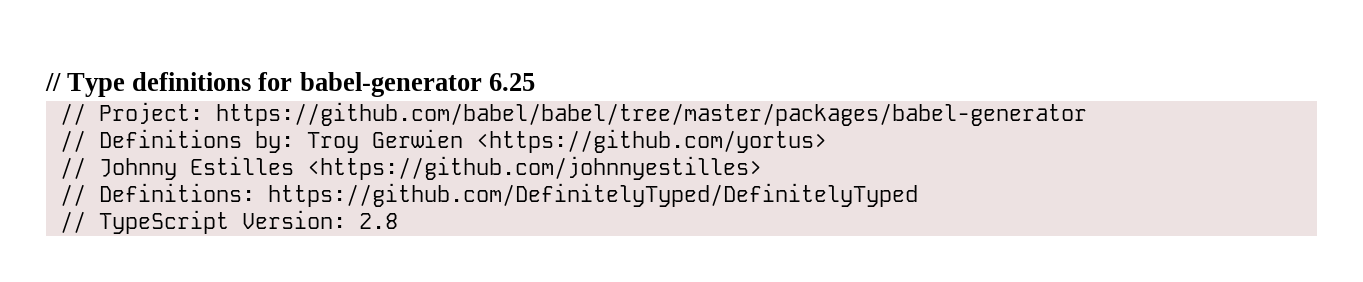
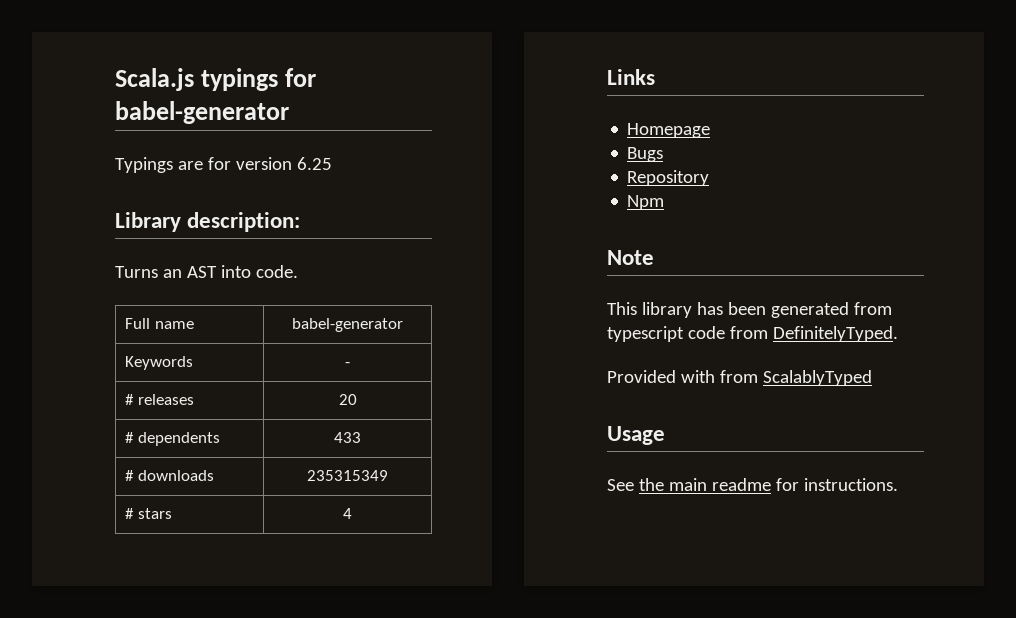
[45,72,252,97] // Type definitions -> [115,68,279,91] Scala.js typings
[488,73,535,91] [59,102,1087,126] [59,129,827,153] [59,156,762,180] [59,183,918,207] [59,210,398,234] 6.25 // // Project: https://github.com/babel/babel/tree/master/packages/babel-generator // // Definitions by: Troy Gerwien <https://github.com/yortus> // // Johnny Estilles <https://github.com/johnnyestilles> // // Definitions: https://github.com/DefinitelyTyped/DefinitelyTyped // // TypeScript Version: 2.8 -> [115,157,332,173] [115,212,301,232] [115,265,298,278] [125,318,194,329] [292,318,403,332] [125,356,194,370] [345,362,350,367] [125,394,194,405] [338,394,357,405] [125,432,220,446] [334,432,361,443] [125,470,214,481] [307,470,388,481] [125,508,172,519] [343,508,352,519] [607,69,655,85] [627,123,711,138] [627,147,664,162] [627,170,710,186] [627,195,665,210] [607,250,654,265] [607,302,892,318] [607,326,898,342] [607,370,872,386] [607,426,665,445] [607,478,898,491] // Typings are for version 6.25 // Library description: // Turns an AST into code. // Full name | babel-generator // Keywords | - // # releases | 20 // # dependents | 433 // # downloads | 235315349 // # stars | 4 // Links // Homepage // Bugs // Repository // Npm // Note // This library has been generated from typescript code from DefinitelyTyped. // Provided with from ScalablyTyped // Usage // See the main readme for instructions.

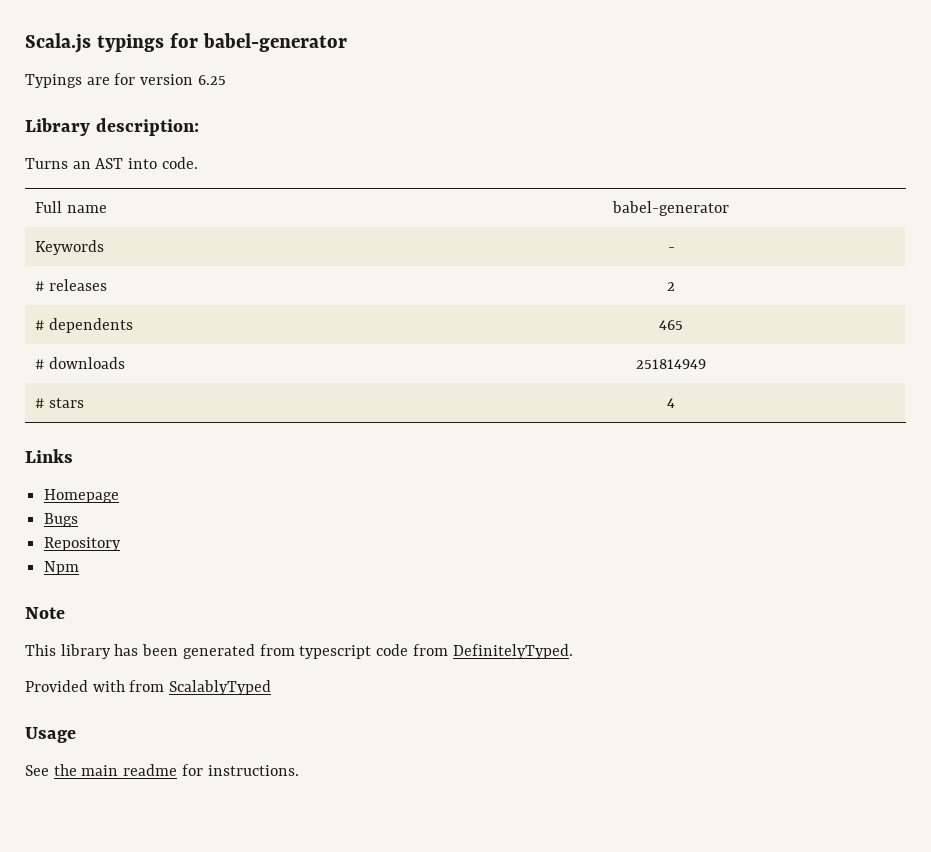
[338,394,357,405] 20 -> [667,282,675,291] 2
[334,432,361,443] 433 -> [659,320,683,330] 465
[307,470,388,481] 235315349 -> [636,359,706,369] 251814949

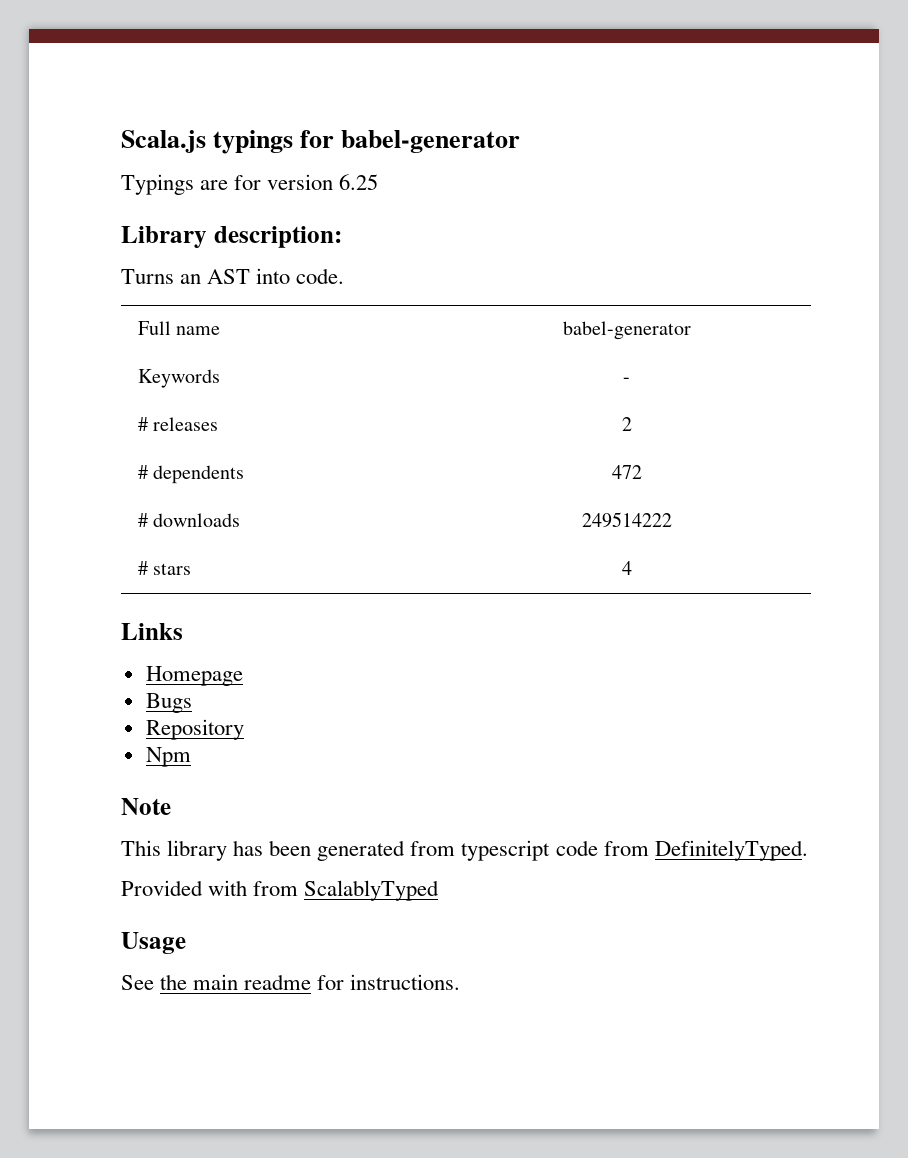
[659,320,683,330] 465 -> [611,465,642,479] 472
[636,359,706,369] 251814949 -> [581,512,672,528] 249514222

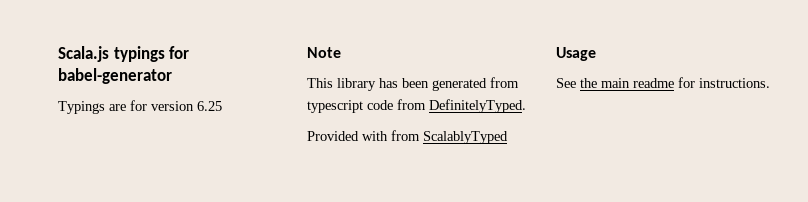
[121,226,342,248] [121,268,345,284] [138,321,221,335] [562,321,691,340] [138,369,221,388] [623,377,630,383] [138,417,219,431] [621,417,632,431] [138,465,245,484] [611,465,642,479] [138,513,241,527] [581,512,672,528] [138,561,192,575] [621,561,632,575] [121,623,183,640] [145,666,243,686] [145,693,192,713] [145,719,244,740] [145,747,191,767] // Library description: // Turns an AST into code. // Full name | babel-generator // Keywords | - // # releases | 2 // # dependents | 472 // # downloads | 249514222 // # stars | 4 // Links // Homepage // Bugs // Repository // Npm -> (222, 106) none

